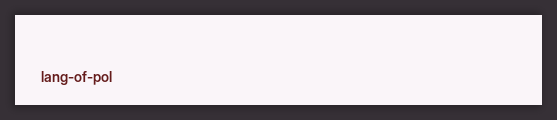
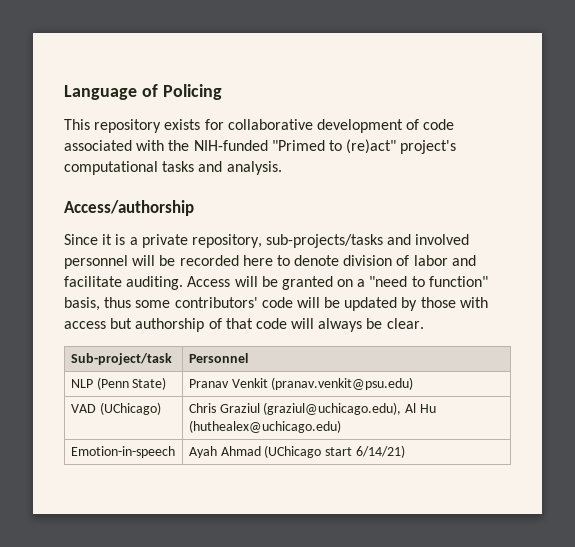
[41,71,112,85] lang-of-pol -> [64,84,222,100] [64,119,455,133] [64,139,457,154] [64,161,282,175] [64,200,194,216] [64,234,470,248] [64,255,476,269] [64,276,488,290] [64,297,488,311] [64,318,424,332] [70,353,172,365] [188,353,248,363] [70,377,167,390] [188,377,414,390] [70,402,161,415] [188,402,436,415] [188,420,341,433] [70,446,175,458] [188,445,405,458] Language of Policing // This repository exists for collaborative development of code associated with the NIH-funded "Primed to (re)act" project's computational tasks and analysis. // Access/authorship // Since it is a private repository, sub-projects/tasks and involved personnel will be recorded here to denote division of labor and facilitate auditing. Access will be granted on a "need to function" basis, thus some contributors' code will be updated by those with access but authorship of that code will always be clear. // Sub-project/task | Personnel // NLP (Penn State) | Pranav Venkit (pranav.venkit@psu.edu) // VAD (UChicago) | Chris Graziul (graziul@uchicago.edu), Al Hu (huthealex@uchicago.edu) // Emotion-in-speech | Ayah Ahmad (UChicago start 6/14/21)

